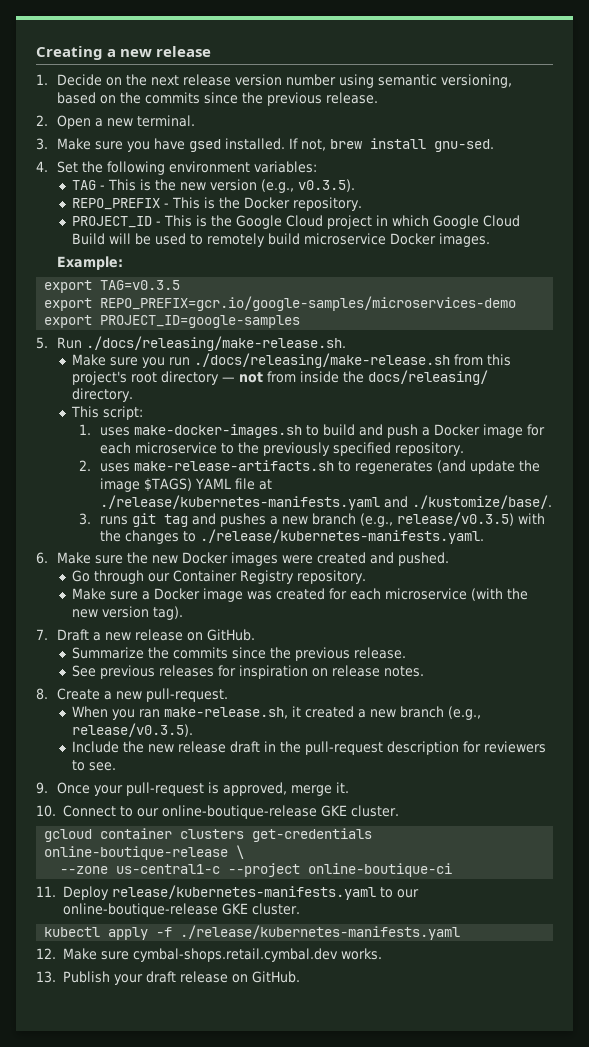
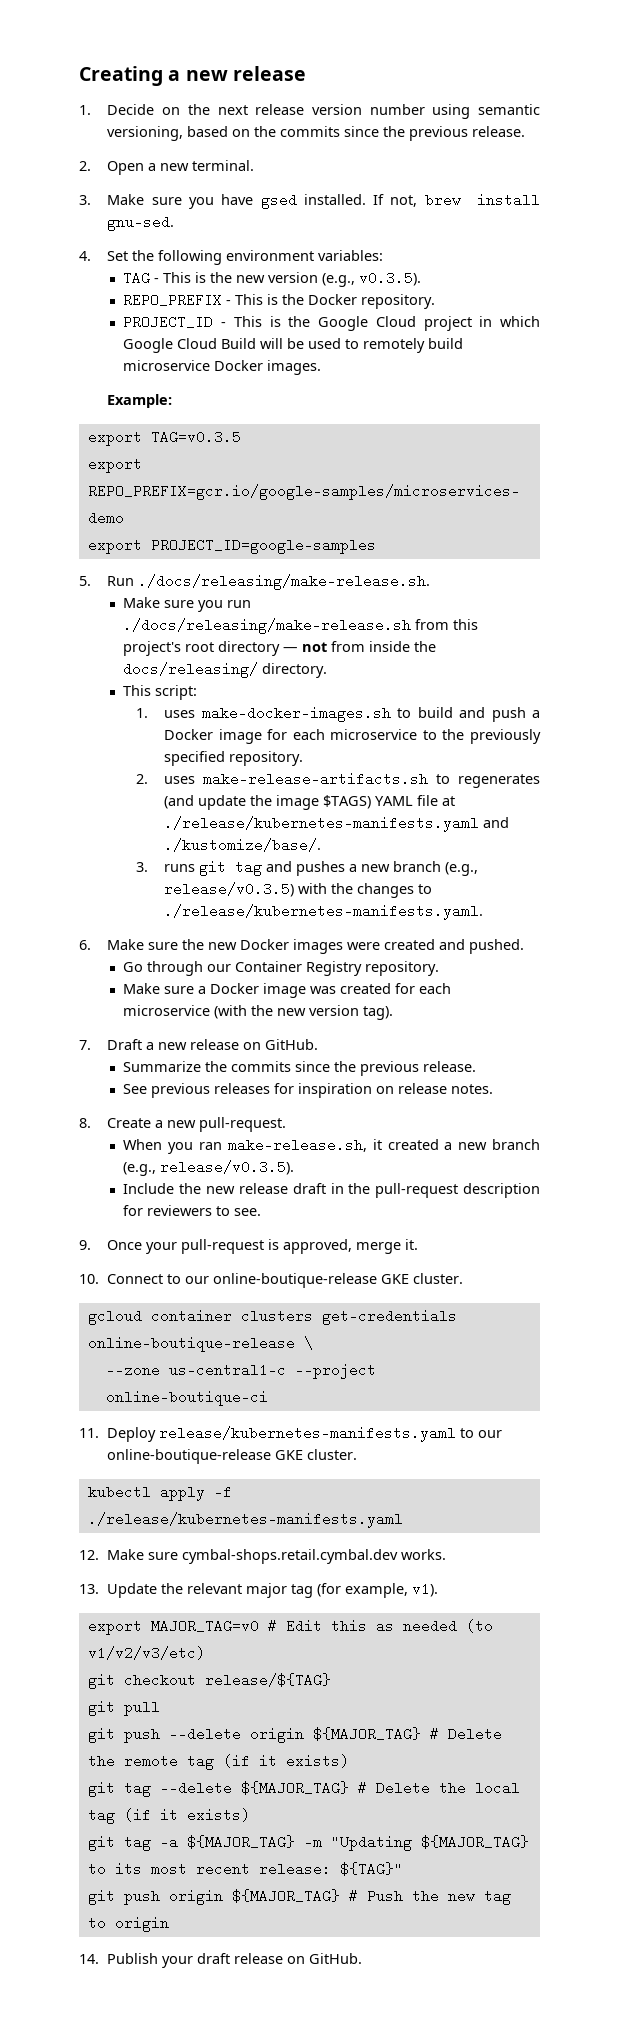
(56, 977) none -> [107,1582,439,1598] [87,1619,493,1635] [87,1646,205,1660] [87,1673,331,1689] [87,1701,160,1716] [87,1727,502,1743] [87,1754,349,1770] [87,1781,520,1797] [87,1808,250,1824] [87,1835,529,1851] [87,1862,403,1876] [87,1889,511,1905] [87,1917,169,1932] [79,1954,99,1964] Update the relevant major tag (for example, v1). // export MAJOR_TAG=v0 # Edit this as needed (to v1/v2/v3/etc) // git checkout release/${TAG} // git pull // git push --delete origin ${MAJOR_TAG} # Delete the remote tag (if it exists) // git tag --delete ${MAJOR_TAG} # Delete the local tag (if it exists) // git tag -a ${MAJOR_TAG} -m "Updating ${MAJOR_TAG} to its most recent release: ${TAG}" // git push origin ${MAJOR_TAG} # Push the new tag to origin // 14.

